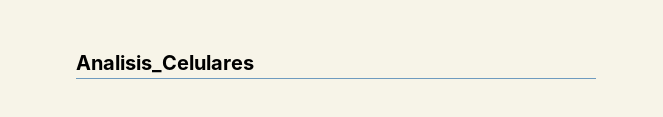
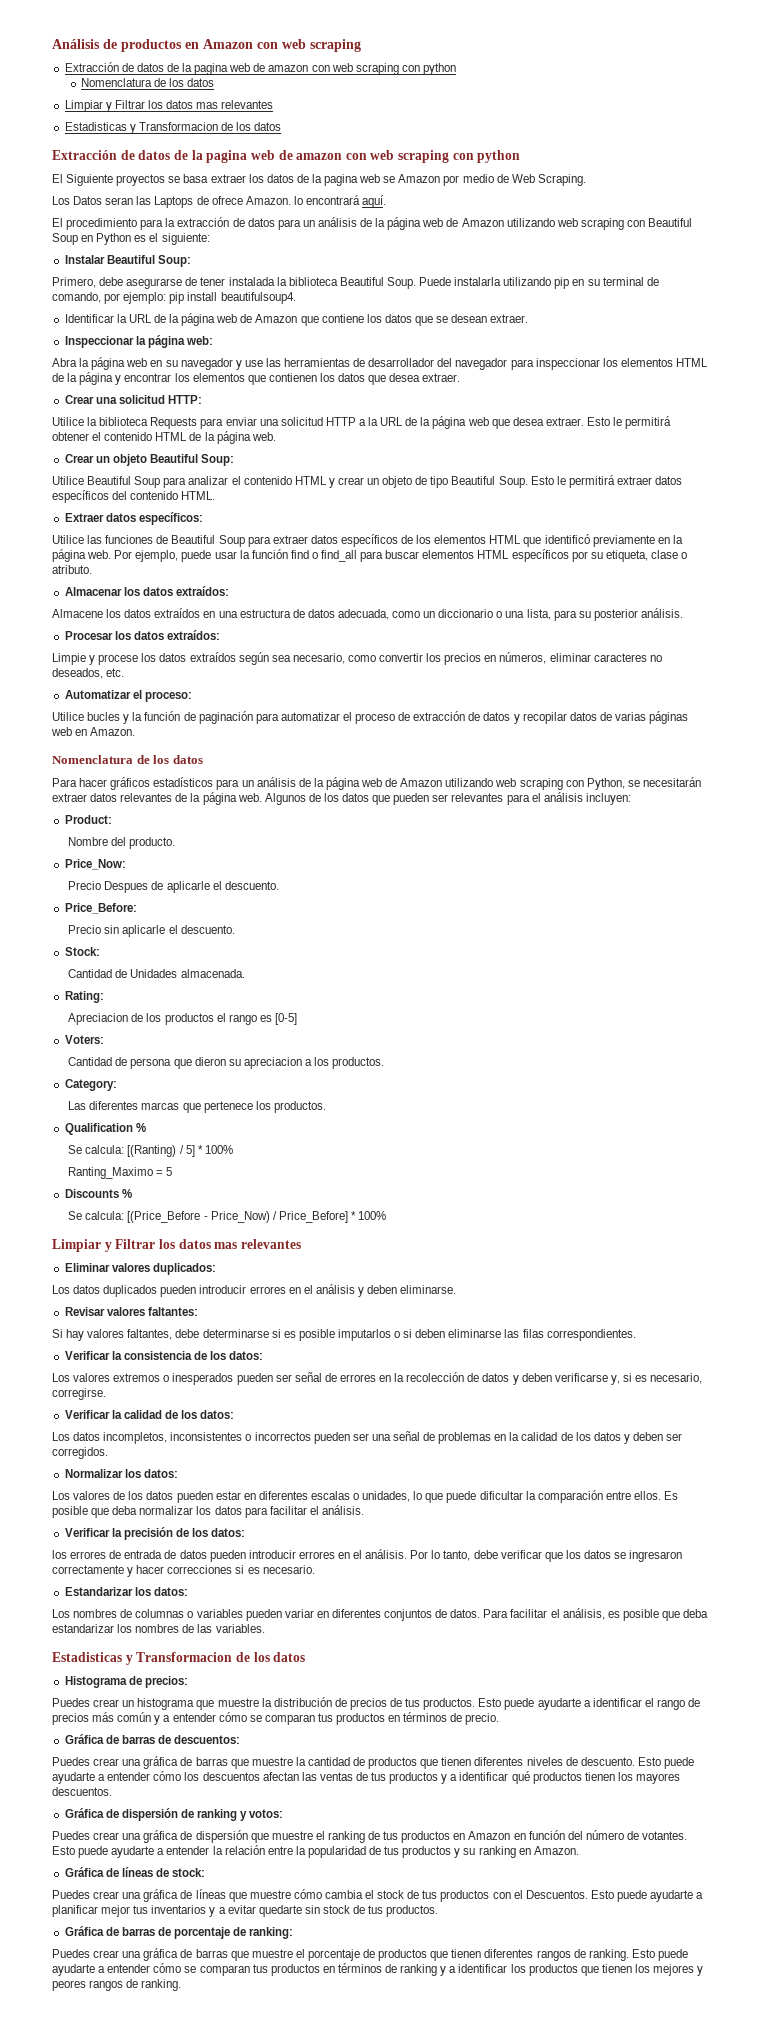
[76,55,254,73] Analisis_Celulares -> [52,39,361,52] [64,62,457,75] [80,78,215,87] [64,100,274,112] [64,122,282,134] [52,150,521,163] [52,174,586,186] [52,195,387,208] [52,217,693,230] [52,233,210,245] [64,255,191,267] [52,277,659,289] [52,292,296,304] [64,313,529,326] [64,335,213,348] [52,357,708,370] [52,372,461,385] [64,395,202,404] [52,416,672,429] [52,431,276,444] [64,454,235,466] [52,475,683,488] [52,490,216,503] [64,512,203,525] [52,534,683,547] [52,549,688,562] [52,565,92,574] [64,586,229,596] [52,608,683,621] [64,630,220,640] [52,652,662,665] [52,668,125,679] [64,690,192,702] [52,711,689,724] [51,727,136,736] [52,755,203,764] [52,777,701,790] [52,792,631,805] [64,815,112,824] [68,837,176,849] [64,859,126,870] [68,881,279,893] [64,903,137,914] [68,925,235,937] [64,947,100,956] [68,969,245,978] [64,991,104,1003] [68,1013,297,1025] [64,1035,104,1044] [68,1057,385,1069] [64,1079,117,1091] [68,1101,326,1113] [64,1123,146,1135] [68,1145,233,1157] [68,1167,173,1179] [64,1189,132,1198] [68,1211,387,1223] [52,1239,301,1252] [64,1263,216,1275] [52,1284,457,1297] [64,1307,198,1316] [52,1329,636,1341] [64,1351,264,1360] [52,1372,703,1385] [52,1388,106,1400] [64,1410,235,1419] [52,1431,683,1444] [52,1447,108,1459] [64,1469,178,1478] [52,1490,679,1503] [52,1505,364,1518] [64,1527,246,1540] [52,1549,683,1562] [52,1565,315,1577] [64,1587,188,1596] [52,1608,709,1621] [52,1624,265,1633] [52,1652,306,1665] [64,1676,188,1688] [52,1697,701,1710] [52,1712,500,1725] [64,1734,241,1744] [52,1756,694,1769] [52,1771,680,1784] [52,1787,112,1796] [64,1808,284,1821] [52,1830,688,1843] [52,1845,579,1858] [64,1867,206,1877] [52,1889,704,1902] [52,1905,439,1917] [64,1926,294,1939] [52,1948,688,1961] [52,1963,704,1976] [52,1979,182,1991] Análisis de productos en Amazon con web scraping // Extracción de datos de la pagina web de amazon con web scraping con python // Nomenclatura de los datos // Limpiar y Filtrar los datos mas relevantes // Estadisticas y Transformacion de los datos // Extracción de datos de la pagina web de amazon con web scraping con python // El Siguiente proyectos se basa extraer los datos de la pagina web se Amazon por medio de Web Scraping. // Los Datos seran las Laptops de ofrece Amazon. lo encontrará aquí. // El procedimiento para la extracción de datos para un análisis de la página web de Amazon utilizando web scraping con Beautiful Soup en Python es el siguiente: // Instalar Beautiful Soup: // Primero, debe asegurarse de tener instalada la biblioteca Beautiful Soup. Puede instalarla utilizando pip en su terminal de comando, por ejemplo: pip install beautifulsoup4. // Identificar la URL de la página web de Amazon que contiene los datos que se desean extraer. // Inspeccionar la página web: // Abra la página web en su navegador y use las herramientas de desarrollador del navegador para inspeccionar los elementos HTML de la página y encontrar los elementos que contienen los datos que desea extraer. // Crear una solicitud HTTP: // Utilice la biblioteca Requests para enviar una solicitud HTTP a la URL de la página web que desea extraer. Esto le permitirá obtener el contenido HTML de la página web. // Crear un objeto Beautiful Soup: // Utilice Beautiful Soup para analizar el contenido HTML y crear un objeto de tipo Beautiful Soup. Esto le permitirá extraer datos específicos del contenido HTML. // Extraer datos específicos: // Utilice las funciones de Beautiful Soup para extraer datos específicos de los elementos HTML que identificó previamente en la página web. Por ejemplo, puede usar la función find o find_all para buscar elementos HTML específicos por su etiqueta, clase o atributo. // Almacenar los datos extraídos: // Almacene los datos extraídos en una estructura de datos adecuada, como un diccionario o una lista, para su posterior análisis. // Procesar los datos extraídos: // Limpie y procese los datos extraídos según sea necesario, como convertir los precios en números, eliminar caracteres no deseados, etc. // Automatizar el proceso: // Utilice bucles y la función de paginación para automatizar el proceso de extracción de datos y recopilar datos de varias páginas web en Amazon. // Nomenclatura de los datos // Para hacer gráficos estadísticos para un análisis de la página web de Amazon utilizando web scraping con Python, se necesitarán extraer datos relevantes de la página web. Algunos de los datos que pueden ser relevantes para el análisis incluyen: // Product: // Nombre del producto. // Price_Now: // Precio Despues de aplicarle el descuento. // Price_Before: // Precio sin aplicarle el descuento. // Stock: // Cantidad de Unidades almacenada. // Rating: // Apreciacion de los productos el rango es [0-5] // Voters: // Cantidad de persona que dieron su apreciacion a los productos. // Category: // Las diferentes marcas que pertenece los productos. // Qualification % // Se calcula: [(Ranting) / 5] * 100% // Ranting_Maximo = 5 // Discounts % // Se calcula: [(Price_Before - Price_Now) / Price_Before] * 100% // Limpiar y Filtrar los datos mas relevantes // Eliminar valores duplicados: // Los datos duplicados pueden introducir errores en el análisis y deben eliminarse. // Revisar valores faltantes: // Si hay valores faltantes, debe determinarse si es posible imputarlos o si deben eliminarse las filas correspondientes. // Verificar la consistencia de los datos: // Los valores extremos o inesperados pueden ser señal de errores en la recolección de datos y deben verificarse y, si es necesario, corregirse. // Verificar la calidad de los datos: // Los datos incompletos, inconsistentes o incorrectos pueden ser una señal de problemas en la calidad de los datos y deben ser corregidos. // Normalizar los datos: // Los valores de los datos pueden estar en diferentes escalas o unidades, lo que puede dificultar la comparación entre ellos. Es posible que deba normalizar los datos para facilitar el análisis. // Verificar la precisión de los datos: // los errores de entrada de datos pueden introducir errores en el análisis. Por lo tanto, debe verificar que los datos se ingresaron correctamente y hacer correcciones si es necesario. // Estandarizar los datos: // Los nombres de columnas o variables pueden variar en diferentes conjuntos de datos. Para facilitar el análisis, es posible que deba estandarizar los nombres de las variables. // Estadisticas y Transformacion de los datos // Histograma de precios: // Puedes crear un histograma que muestre la distribución de precios de tus productos. Esto puede ayudarte a identificar el rango de precios más común y a entender cómo se comparan tus productos en términos de precio. // Gráfica de barras de descuentos: // Puedes crear una gráfica de barras que muestre la cantidad de productos que tienen diferentes niveles de descuento. Esto puede ayudarte a entender cómo los descuentos afectan las ventas de tus productos y a identificar qué productos tienen los mayores descuentos. // Gráfica de dispersión de ranking y votos: // Puedes crear una gráfica de dispersión que muestre el ranking de tus productos en Amazon en función del número de votantes. Esto puede ayudarte a entender la relación entre la popularidad de tus productos y su ranking en Amazon. // Gráfica de líneas de stock: // Puedes crear una gráfica de líneas que muestre cómo cambia el stock de tus productos con el Descuentos. Esto puede ayudarte a planificar mejor tus inventarios y a evitar quedarte sin stock de tus productos. // Gráfica de barras de porcentaje de ranking: // Puedes crear una gráfica de barras que muestre el porcentaje de productos que tienen diferentes rangos de ranking. Esto puede ayudarte a entender cómo se comparan tus productos en términos de ranking y a identificar los productos que tienen los mejores y peores rangos de ranking.

